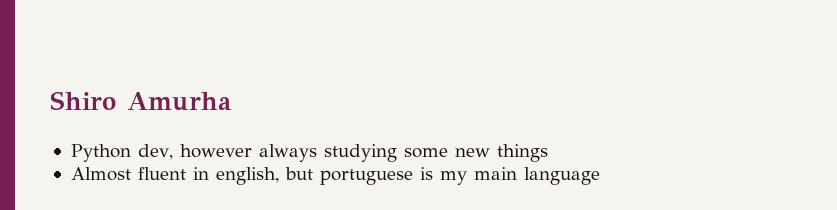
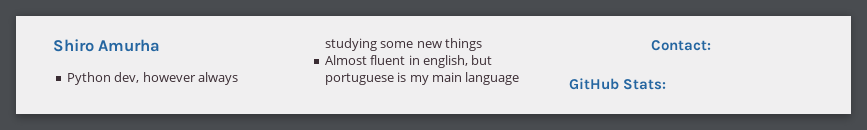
(600, 176) none -> [650,40,711,51] [569,78,667,90] // Contact: // GitHub Stats:

